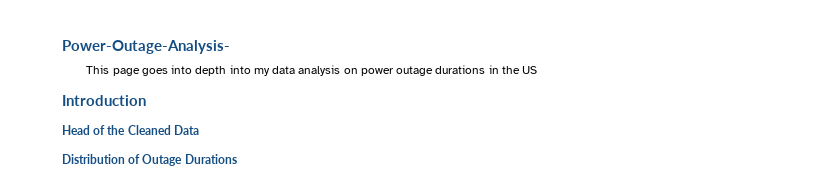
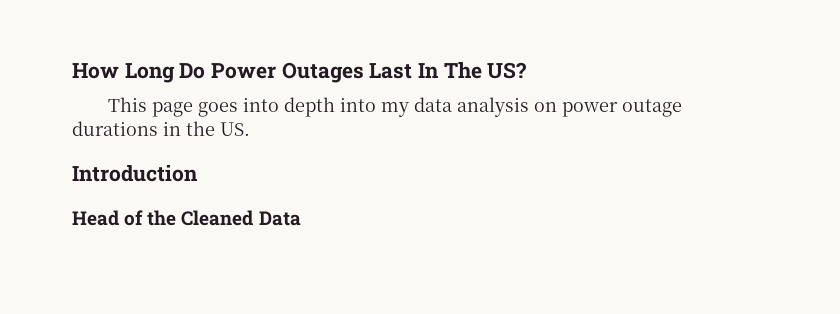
[62,40,230,54] Power-Outage-Analysis- -> [72,62,528,83] How Long Do Power Outages Last In The US?
[521,66,537,74] US -> [220,122,250,136] US.
[62,154,237,166] // Distribution of Outage Durations -> (301, 218) none

